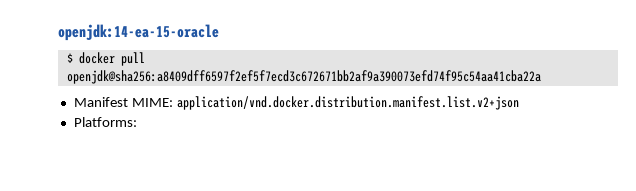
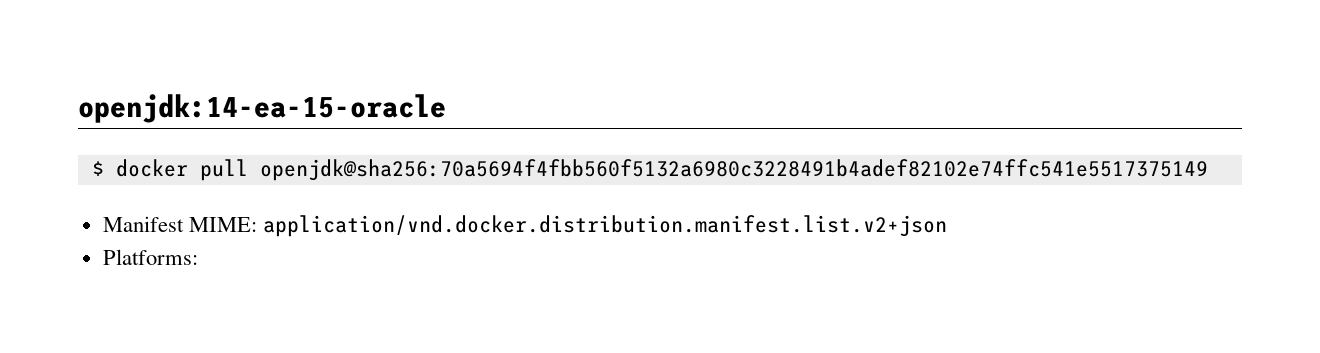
[66,70,541,84] openjdk@sha256:a8409dff6597f2ef5f7ecd3c672671bb2af9a390073efd74f95c54aa41cba22a -> [259,159,1208,181] openjdk@sha256:70a5694f4fbb560f5132a6980c3228491b4adef82102e74ffc541e5517375149

